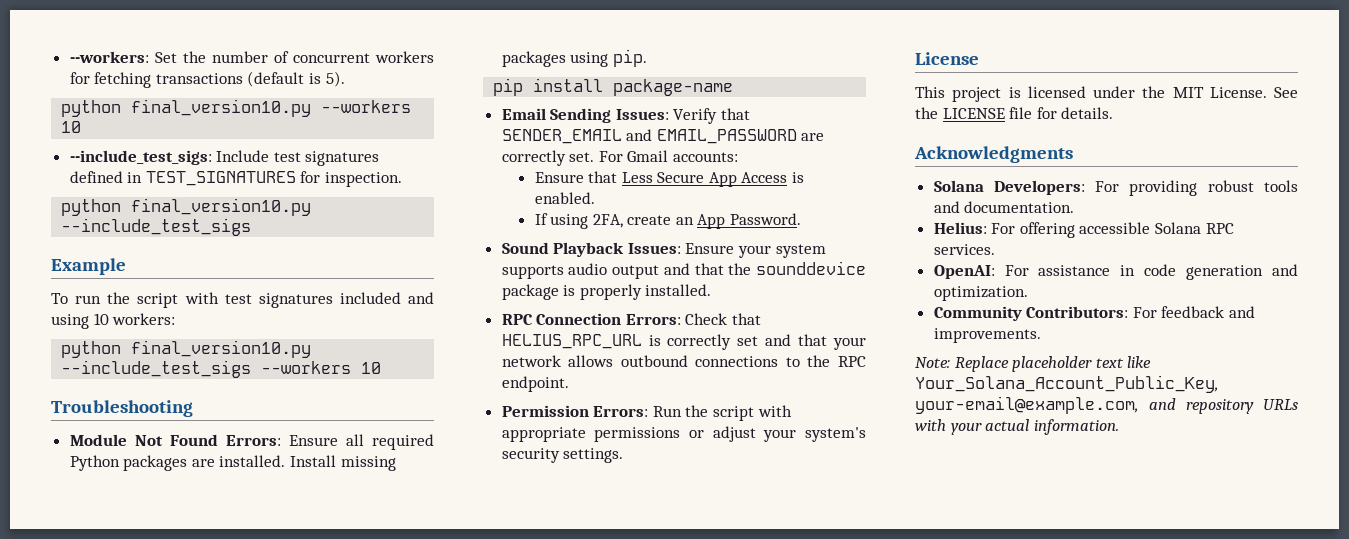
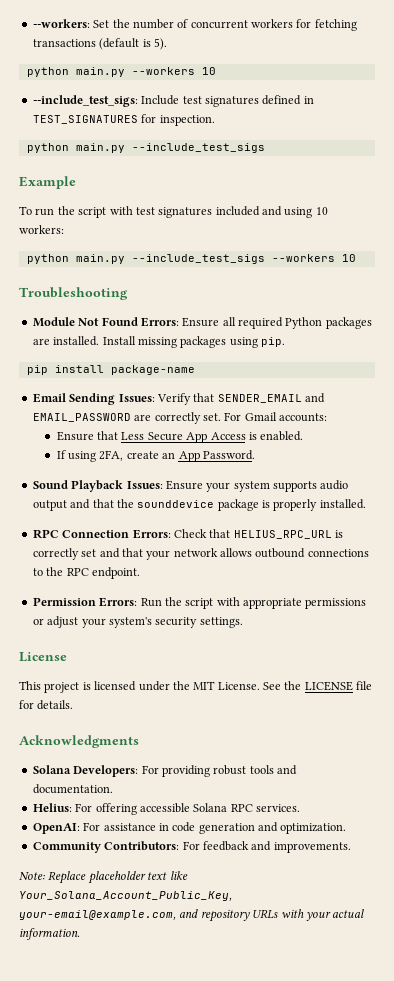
[131,99,312,117] final_version10.py -> [75,67,125,77] main.py
[131,198,312,216] final_version10.py -> [75,143,125,153] main.py
[131,340,312,358] final_version10.py -> [75,254,125,264] main.py

